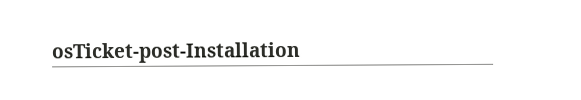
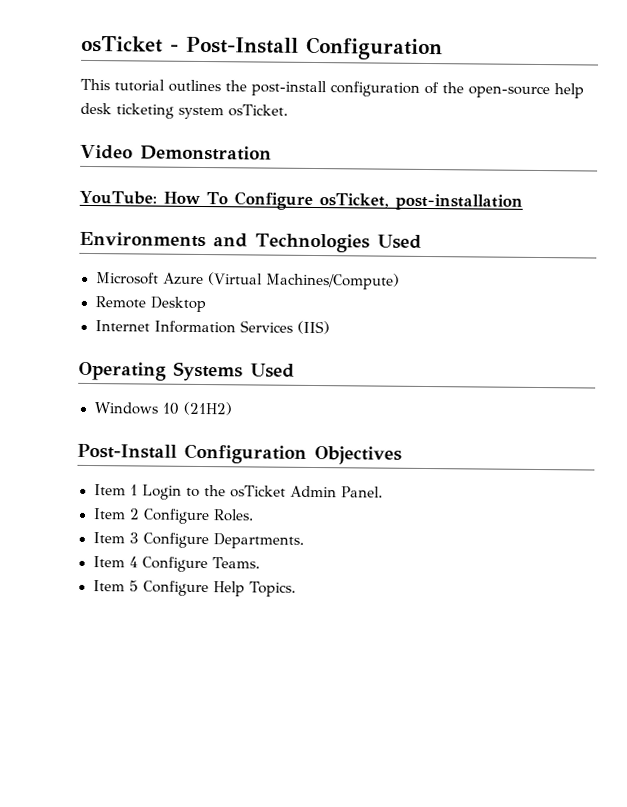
[51,41,301,64] osTicket-post-Installation -> [81,35,443,61] [80,78,584,99] [80,102,288,120] [80,144,272,161] [79,190,523,211] [79,231,422,253] [95,272,400,290] [94,296,206,313] [94,320,330,335] [78,361,295,382] [93,401,233,416] [77,443,402,465] [93,484,383,500] [92,508,254,525] [92,532,304,549] [92,556,261,573] [92,580,297,597] osTicket - Post-Install Configuration // This tutorial outlines the post-install configuration of the open-source help desk ticketing system osTicket. // Video Demonstration // YouTube: How To Configure osTicket, post-installation // Environments and Technologies Used // Microsoft Azure (Virtual Machines/Compute) // Remote Desktop // Internet Information Services (IIS) // Operating Systems Used // Windows 10 (21H2) // Post-Install Configuration Objectives // Item 1 Login to the osTicket Admin Panel. // Item 2 Configure Roles. // Item 3 Configure Departments. // Item 4 Configure Teams. // Item 5 Configure Help Topics.

